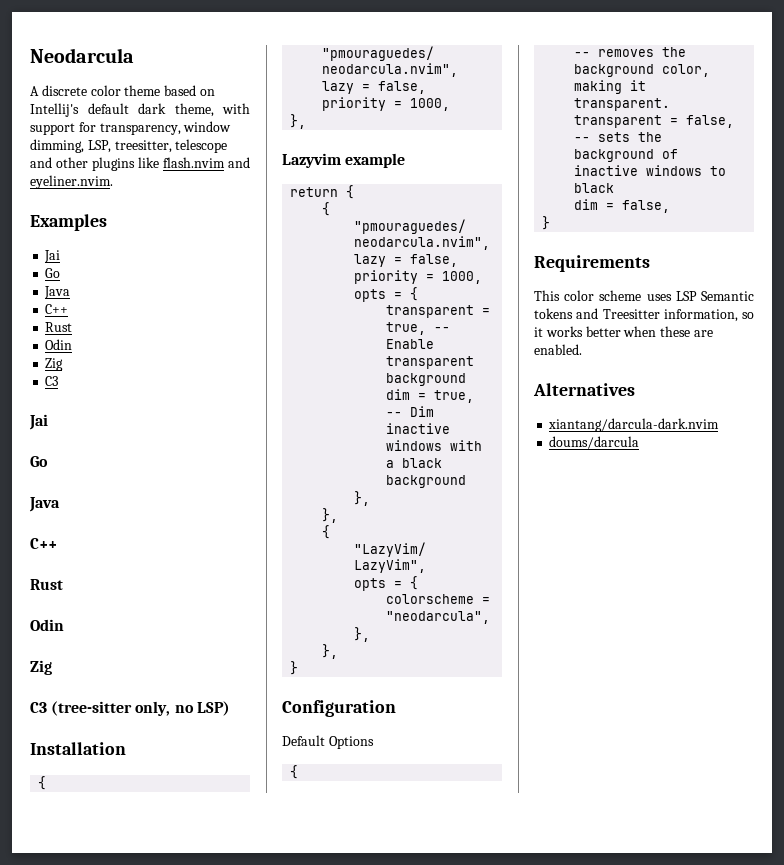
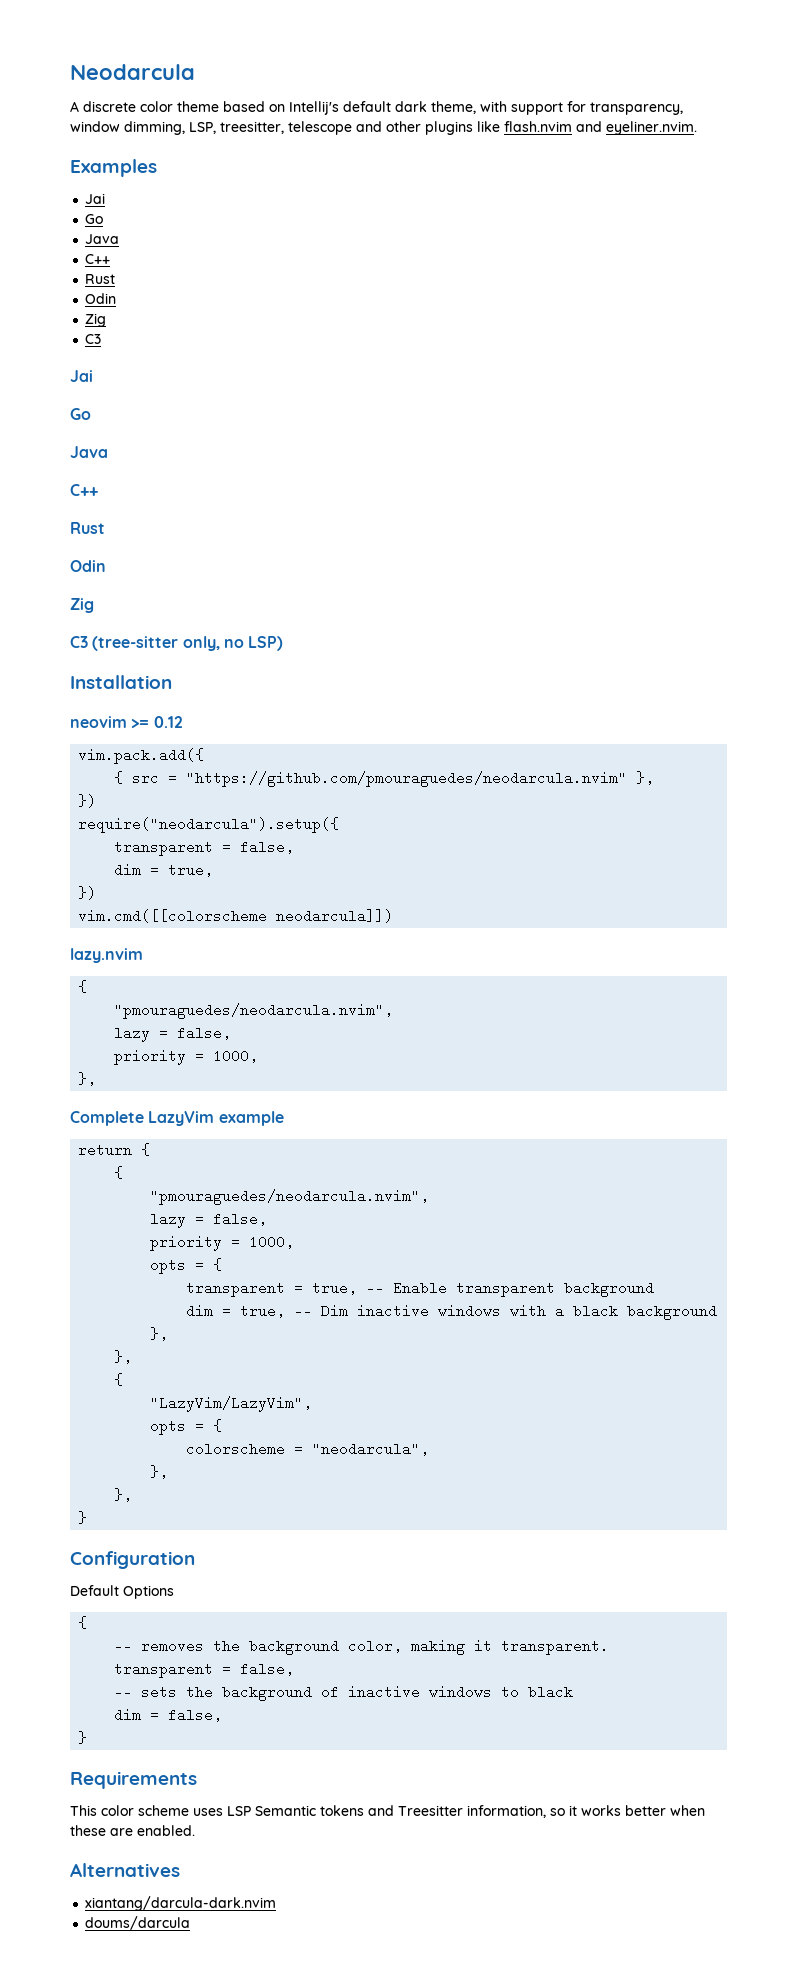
(126, 748) none -> [70,716,183,728] [78,748,205,764] [114,771,655,787] [78,794,97,808] [78,817,340,833] [114,840,295,856] [114,863,214,877] [78,886,97,900] [78,909,394,923] [70,948,143,963] // neovim >= 0.12 // vim.pack.add({ // { src = "https://github.com/pmouraguedes/neodarcula.nvim" }, // }) // require("neodarcula").setup({ // transparent = false, // dim = true, // }) // vim.cmd([[colorscheme neodarcula]]) // lazy.nvim
[282,153,341,168] Lazyvim -> [70,1111,215,1126] Complete LazyVim

